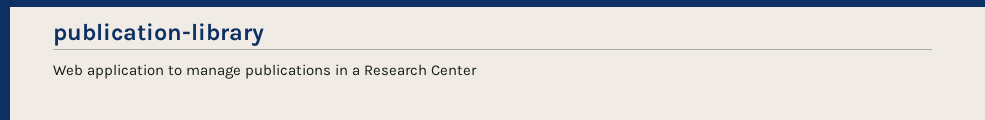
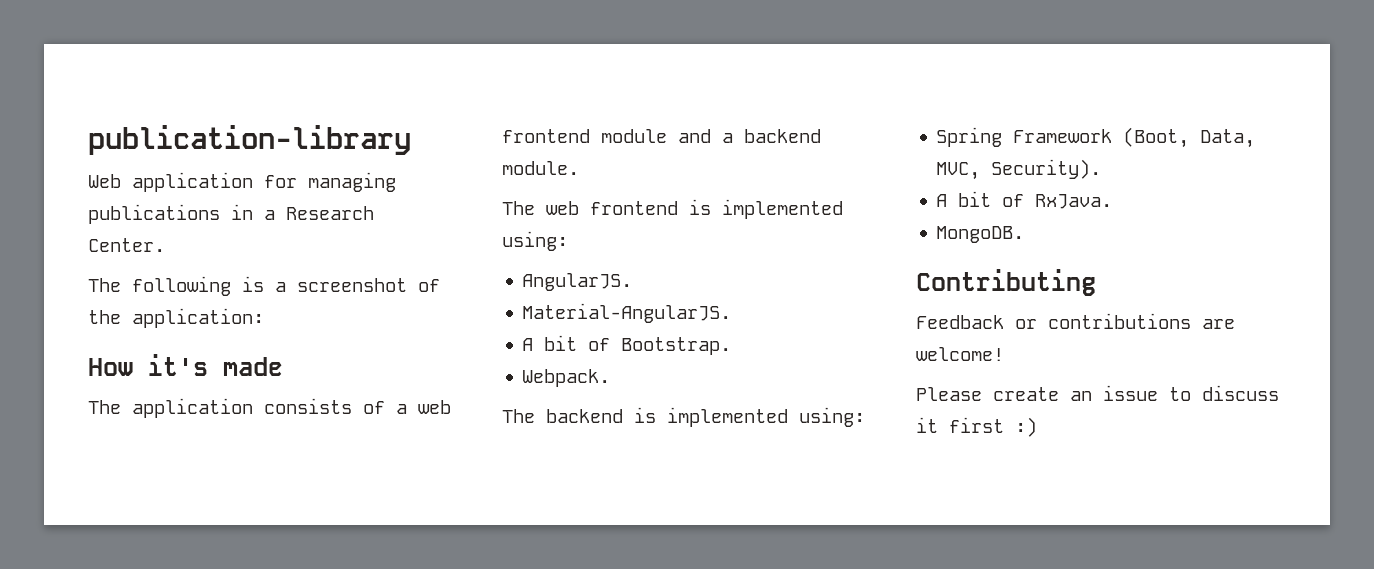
[168,65,242,79] to manage -> [264,172,396,192] for managing
[431,65,478,76] Center -> [88,238,165,252] [88,276,440,296] [88,308,264,328] [88,354,283,376] [88,398,451,418] [502,129,821,143] [502,161,579,175] [502,199,843,219] [502,231,568,251] [522,273,633,291] [522,303,732,323] [522,335,732,355] [522,369,611,387] [502,407,865,427] [936,127,1256,148] [936,159,1102,180] [936,191,1113,209] [936,226,1025,243] [916,269,1096,296] [916,313,1235,329] [916,347,1004,361] [916,385,1279,401] [916,417,1037,437] Center. // The following is a screenshot of the application: // How it's made // The application consists of a web frontend module and a backend module. // The web frontend is implemented using: // AngularJS. // Material-AngularJS. // A bit of Bootstrap. // Webpack. // The backend is implemented using: // Spring Framework (Boot, Data, MVC, Security). // A bit of RxJava. // MongoDB. // Contributing // Feedback or contributions are welcome! // Please create an issue to discuss it first :)

